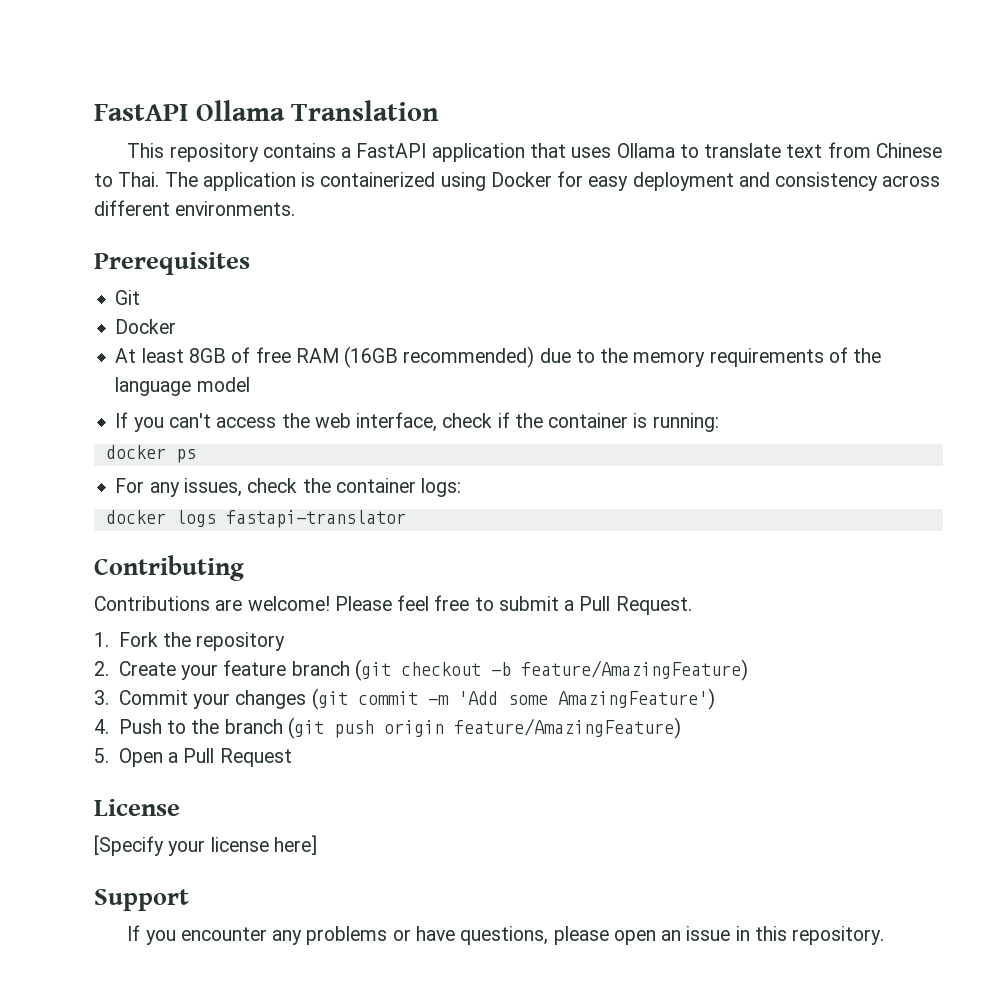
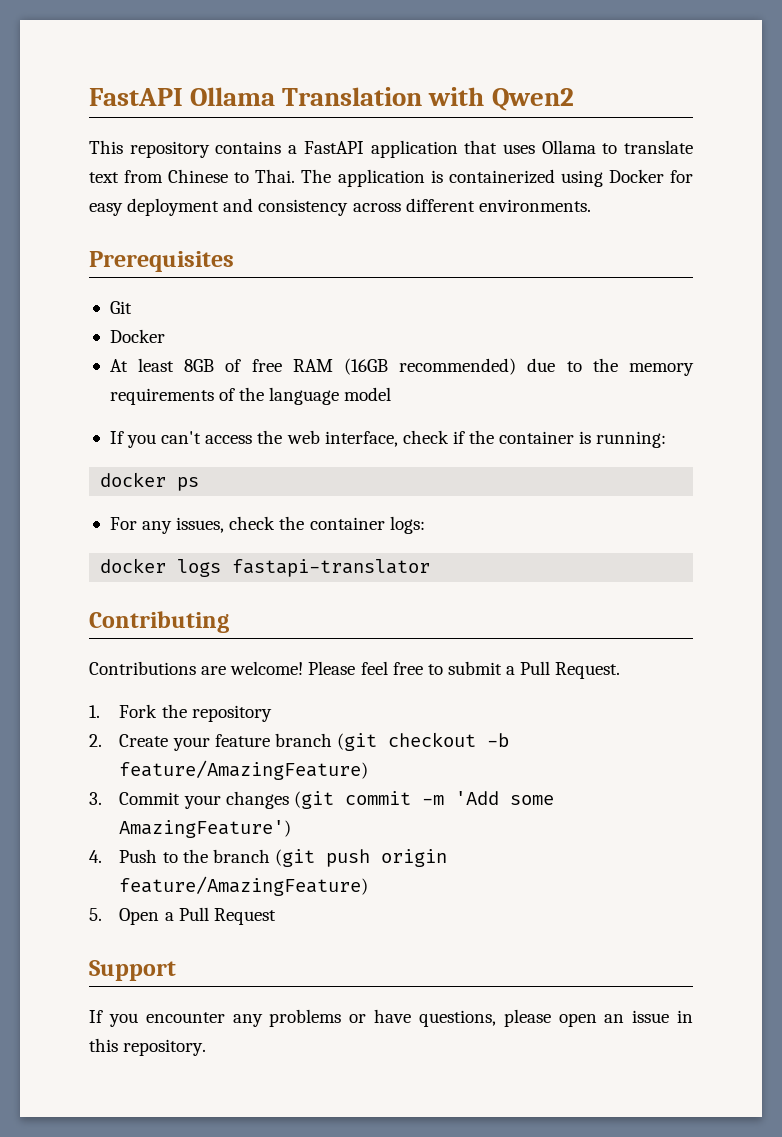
(440, 110) none -> [428,87,574,111] with Qwen2
[94,799,180,816] [94,835,317,856] // License // [Specify your license here] -> (276, 916) none

